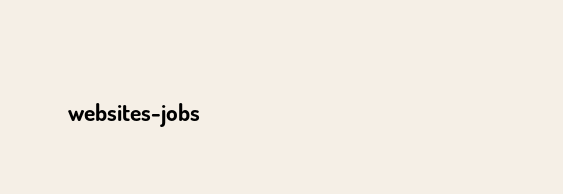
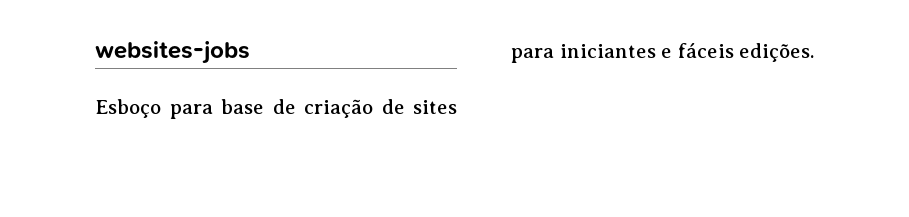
(200, 115) none -> [95,99,457,119] [511,43,815,63] // Esboço para base de criação de sites para iniciantes e fáceis edições.

